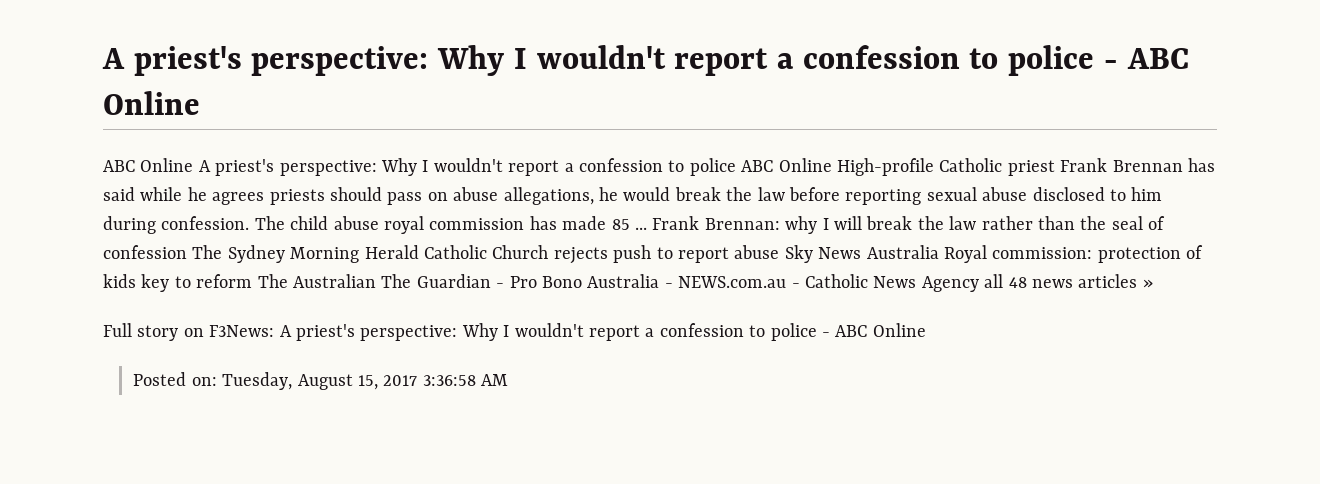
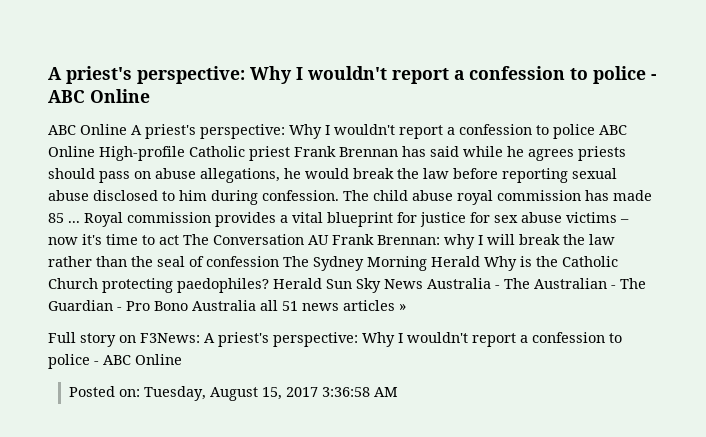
(647, 228) none -> [84,212,629,227] [48,234,329,245] Royal commission provides a vital blueprint for justice for sex abuse victims – now it's time to act The Conversation AU
[424,245,1204,264] [103,274,253,292] Catholic Church rejects push to report abuse Sky News Australia Royal commission: protection of kids key to reform -> [484,256,618,271] [48,278,500,293] Why is the Catholic Church protecting paedophiles? Herald Sun Sky News Australia -
(376, 281) none -> [611,285,616,289] -
[664,274,1027,292] - NEWS.com.au - Catholic News Agency all 48 -> [260,300,298,311] all 51

